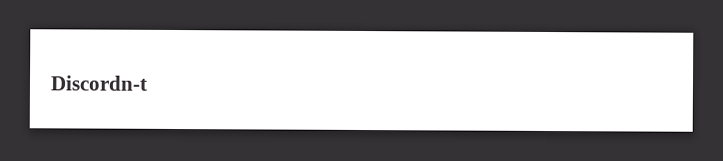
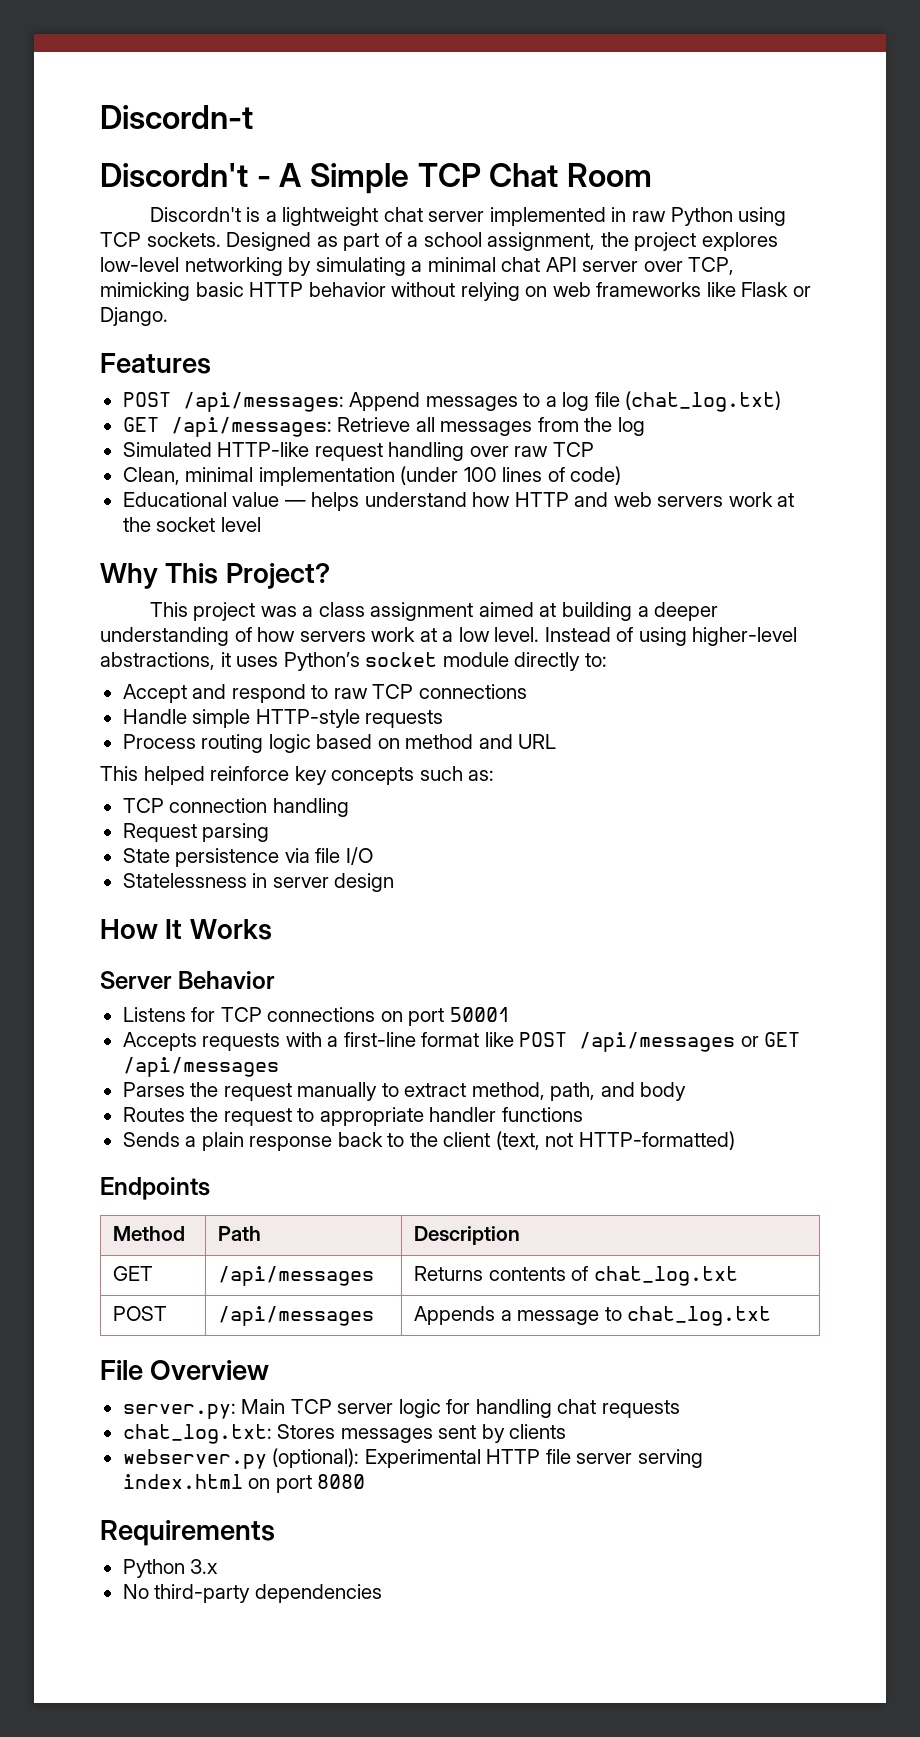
(148, 83) none -> [100,163,652,194] [149,207,787,226] [100,232,778,251] [100,257,735,276] [100,282,811,301] [100,307,168,326] [100,353,211,374] [122,391,782,412] [122,417,645,437] [122,442,594,461] [122,466,622,486] [122,492,795,511] [122,517,261,532] [100,563,330,589] [149,602,719,621] [100,627,798,646] [100,652,607,671] [122,684,527,703] [122,709,444,728] [122,734,557,753] [100,766,495,785] [122,798,349,817] [122,823,270,842] [122,847,373,867] [122,873,395,892] [100,919,272,940] [100,971,276,989] [122,1007,510,1026] [122,1032,801,1052] [122,1057,279,1077] [122,1082,687,1101] [122,1107,583,1126] [122,1131,735,1151] [100,1177,210,1200] [113,1226,186,1241] [218,1226,262,1241] [414,1226,521,1245] [113,1266,154,1281] [218,1266,375,1286] [414,1266,738,1286] [113,1306,168,1321] [218,1306,375,1326] [414,1306,772,1326] [100,1360,270,1380] [122,1399,680,1419] [122,1424,567,1444] [122,1448,703,1469] [122,1474,366,1493] [100,1520,275,1546] [122,1559,219,1578] [122,1584,382,1603] // Discordn't - A Simple TCP Chat Room // Discordn't is a lightweight chat server implemented in raw Python using TCP sockets. Designed as part of a school assignment, the project explores low-level networking by simulating a minimal chat API server over TCP, mimicking basic HTTP behavior without relying on web frameworks like Flask or Django. // Features // POST /api/messages: Append messages to a log file (chat_log.txt) // GET /api/messages: Retrieve all messages from the log // Simulated HTTP-like request handling over raw TCP // Clean, minimal implementation (under 100 lines of code) // Educational value — helps understand how HTTP and web servers work at the socket level // Why This Project? // This project was a class assignment aimed at building a deeper understanding of how servers work at a low level. Instead of using higher-level abstractions, it uses Python’s socket module directly to: // Accept and respond to raw TCP connections // Handle simple HTTP-style requests // Process routing logic based on method and URL // This helped reinforce key concepts such as: // TCP connection handling // Request parsing // State persistence via file I/O // Statelessness in server design // How It Works // Server Behavior // Listens for TCP connections on port 50001 // Accepts requests with a first-line format like POST /api/messages or GET /api/messages // Parses the request manually to extract method, path, and body // Routes the request to appropriate handler functions // Sends a plain response back to the client (text, not HTTP-formatted) // Endpoints // Method | Path | Description // GET | /api/messages | Returns contents of chat_log.txt // POST | /api/messages | Appends a message to chat_log.txt // File Overview // server.py: Main TCP server logic for handling chat requests // chat_log.txt: Stores messages sent by clients // webserver.py (optional): Experimental HTTP file server serving index.html on port 8080 // Requirements // Python 3.x // No third-party dependencies

